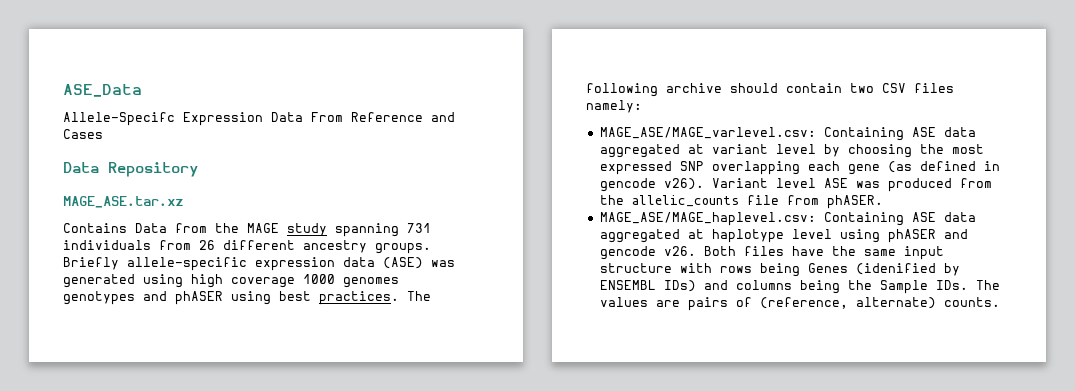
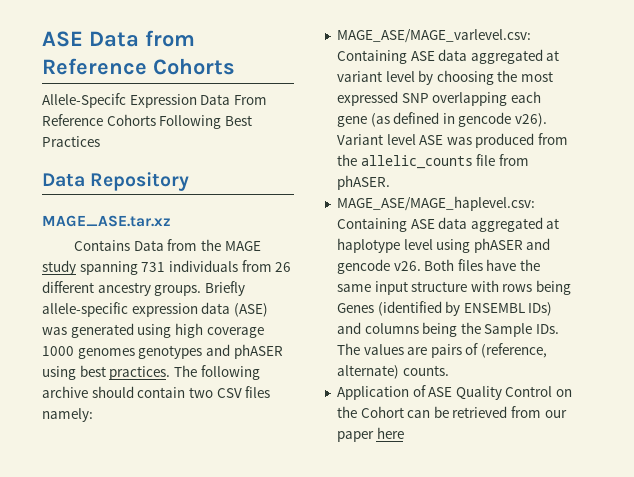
[63,84,142,97] ASE_Data -> [42,30,195,47] [42,58,235,75] ASE Data from Reference Cohorts
[431,112,455,122] [63,129,103,139] and Cases -> [106,114,252,129] [42,136,100,147] Cohorts Following Best Practices
[855,263,936,275] (idenified -> [377,301,442,316] (identified
(1000, 302) none -> [336,385,573,400] [336,406,567,418] [336,427,404,442] // Application of ASE Quality Control on the Cohort can be retrieved from our paper here

